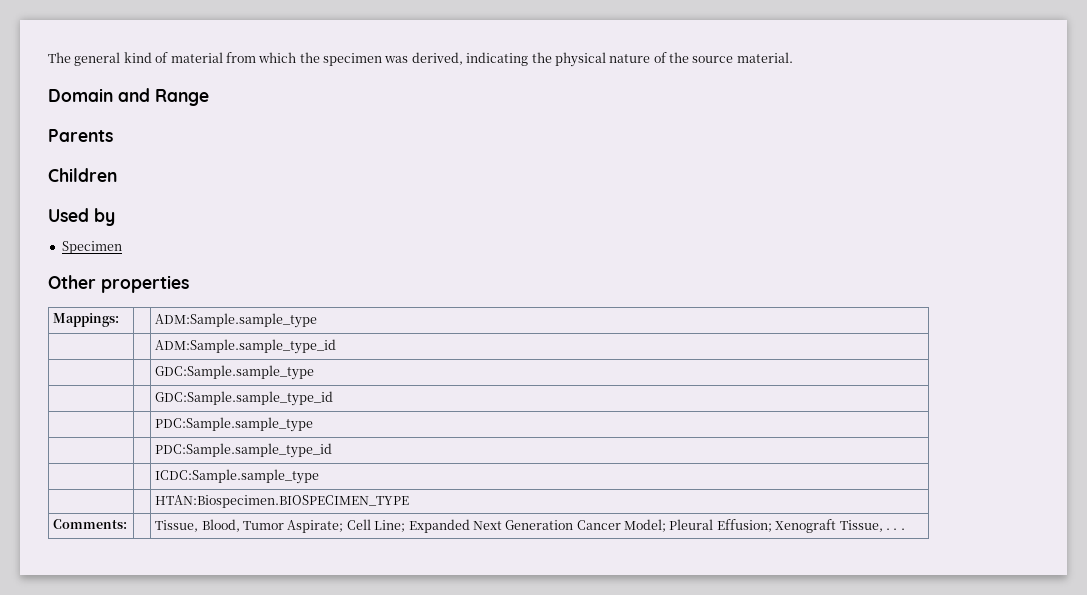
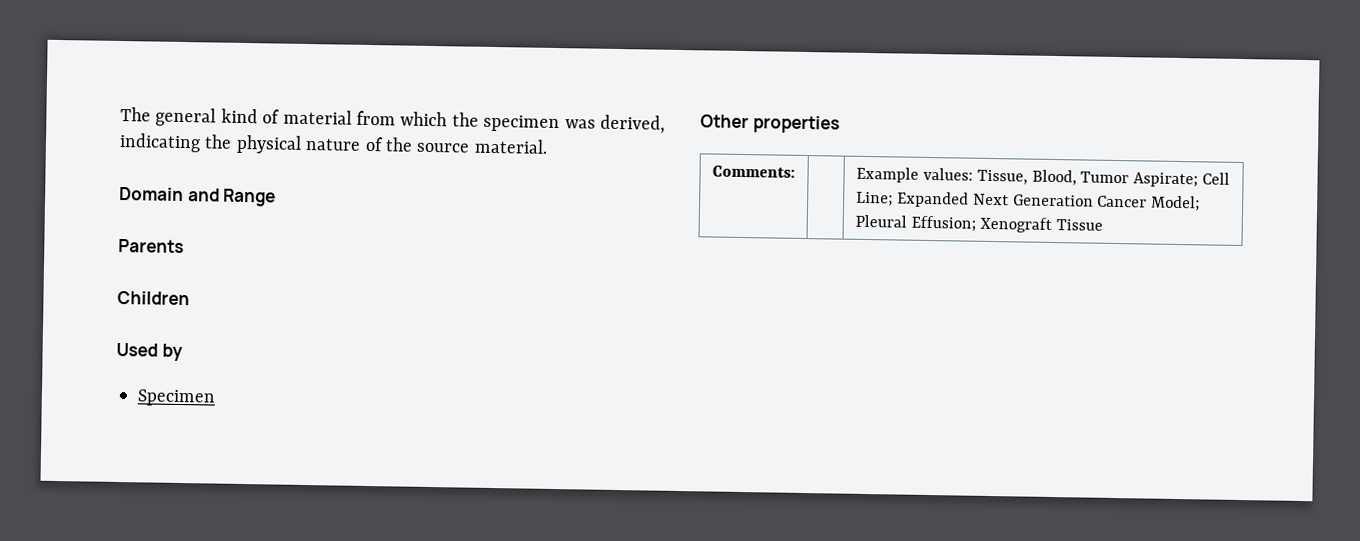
[53,313,120,327] [155,313,318,328] [155,339,337,354] [155,365,315,380] [155,391,334,406] [155,417,314,432] [155,443,333,458] [155,469,320,484] [155,495,410,508] // Mappings: | | ADM:Sample.sample_type // | | ADM:Sample.sample_type_id // | | GDC:Sample.sample_type // | | GDC:Sample.sample_type_id // | | PDC:Sample.sample_type // | | PDC:Sample.sample_type_id // | | ICDC:Sample.sample_type // | | HTAN:Biospecimen.BIOSPECIMEN_TYPE -> (840, 124) none
(128, 524) none -> [855,166,973,183] Example values:
[839,520,905,532] Tissue, . . . -> [1055,219,1103,231] Tissue

